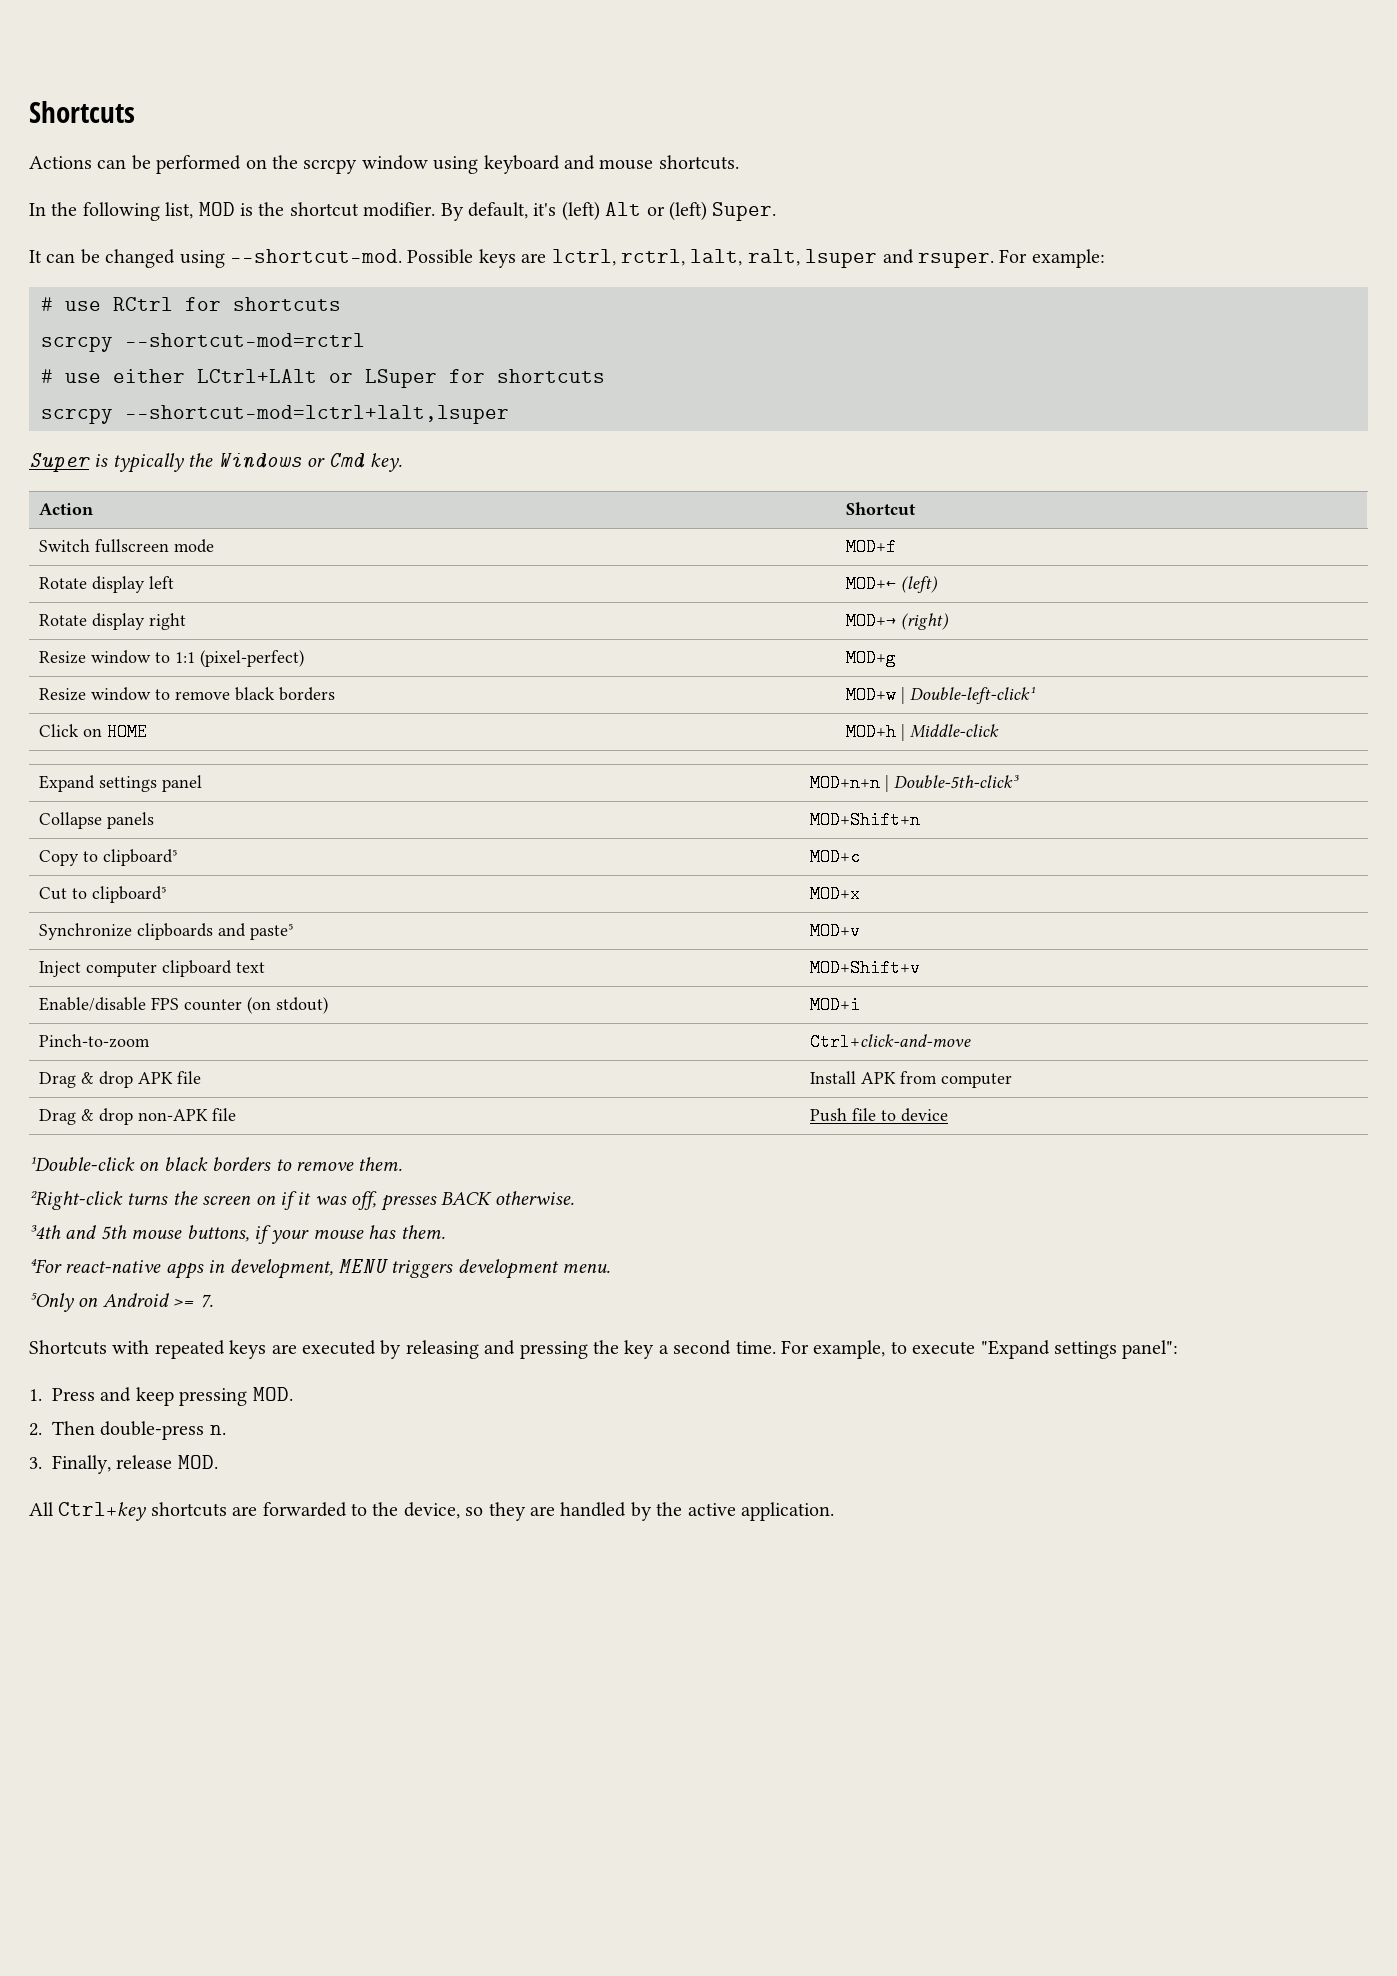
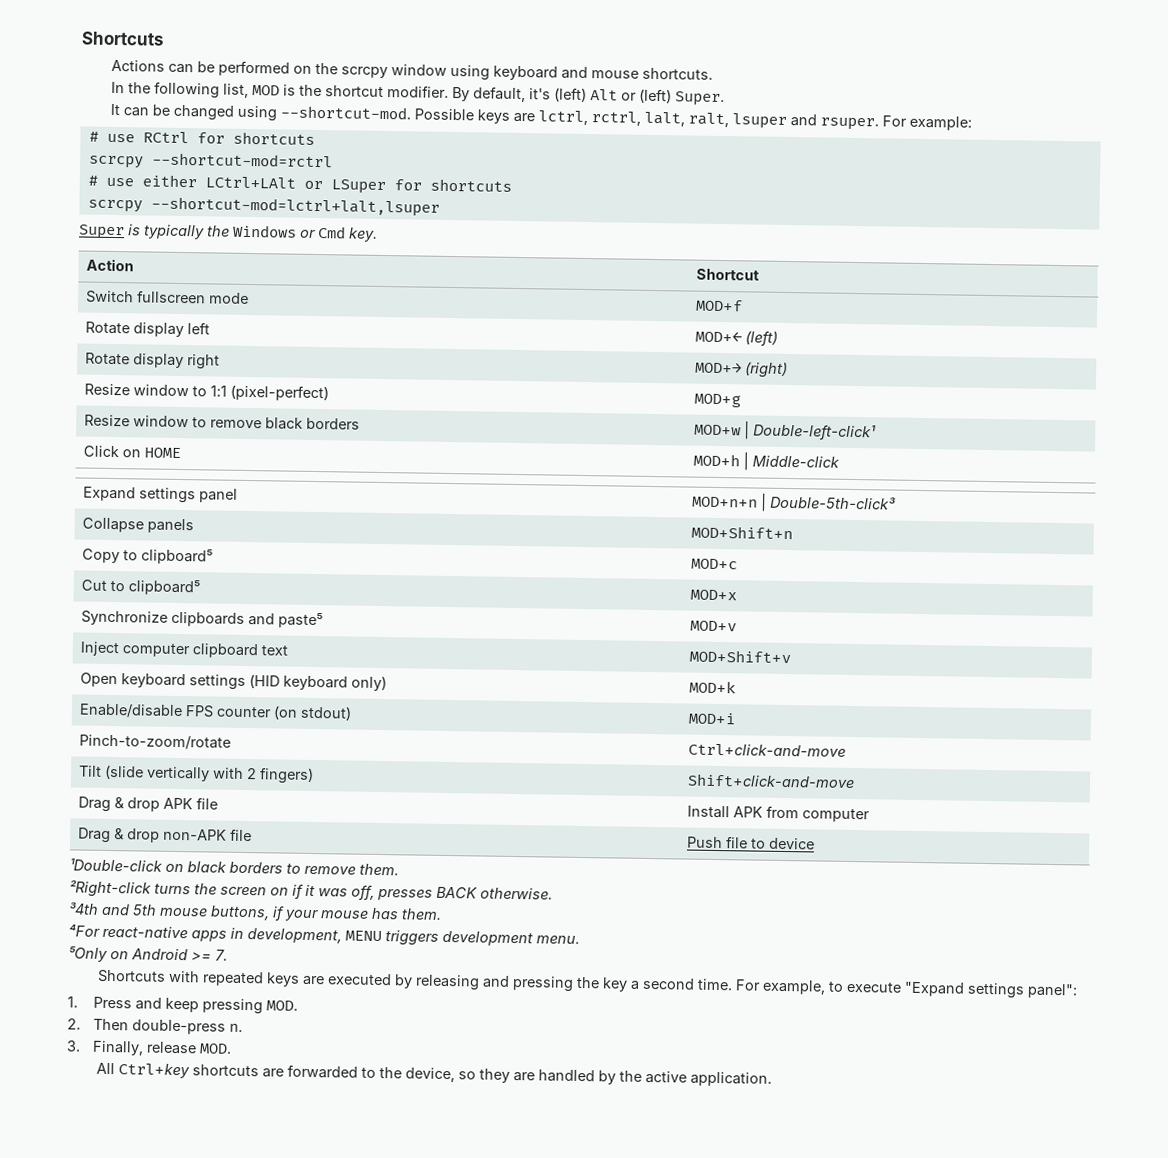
(921, 968) none -> [79,672,387,692] [688,680,736,694] // Open keyboard settings (HID keyboard only) | MOD+k
[39,1034,151,1048] Pinch-to-zoom -> [78,734,231,750] Pinch-to-zoom/rotate
(972, 1042) none -> [78,764,314,785] [686,773,855,789] // Tilt (slide vertically with 2 fingers) | Shift+click-and-move

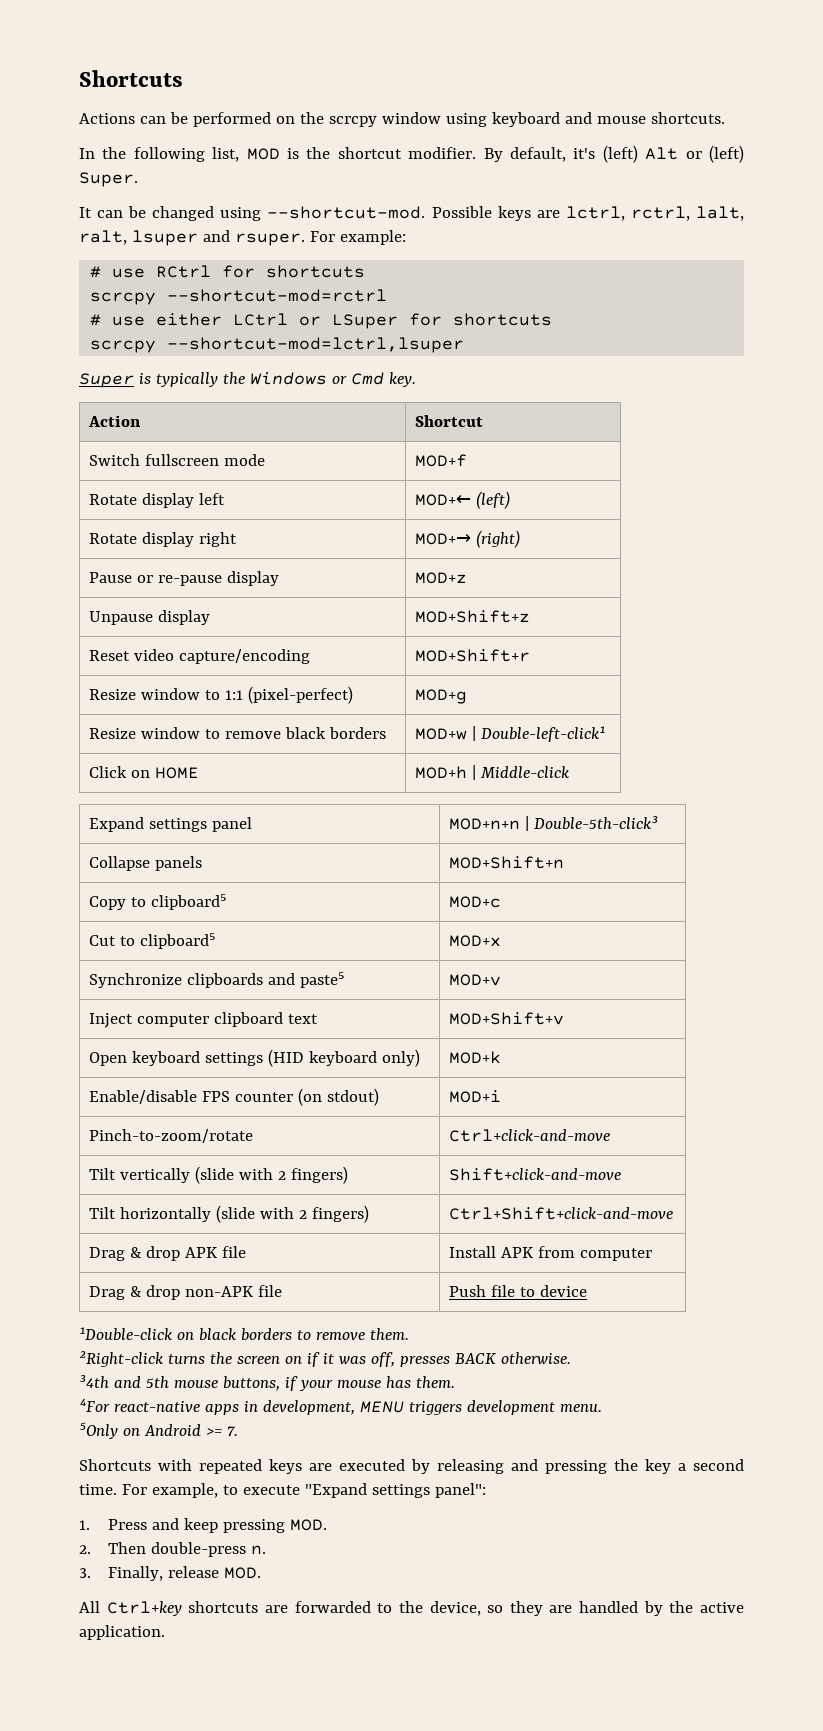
[204,176,296,189] LCtrl+LAlt -> [233,313,289,326] LCtrl
[150,196,440,217] --shortcut-mod=lctrl+lalt,lsuper -> [167,337,465,353] --shortcut-mod=lctrl,lsuper
(788, 369) none -> [89,571,280,586] [415,572,468,584] [89,610,211,625] [415,610,531,623] [89,649,311,664] [415,649,531,662] // Pause or re-pause display | MOD+z // Unpause display | MOD+Shift+z // Reset video capture/encoding | MOD+Shift+r
[103,764,210,782] (slide vertically -> [120,1166,235,1184] vertically (slide
(855, 781) none -> [89,1205,370,1223] [449,1207,674,1220] // Tilt horizontally (slide with 2 fingers) | Ctrl+Shift+click-and-move

